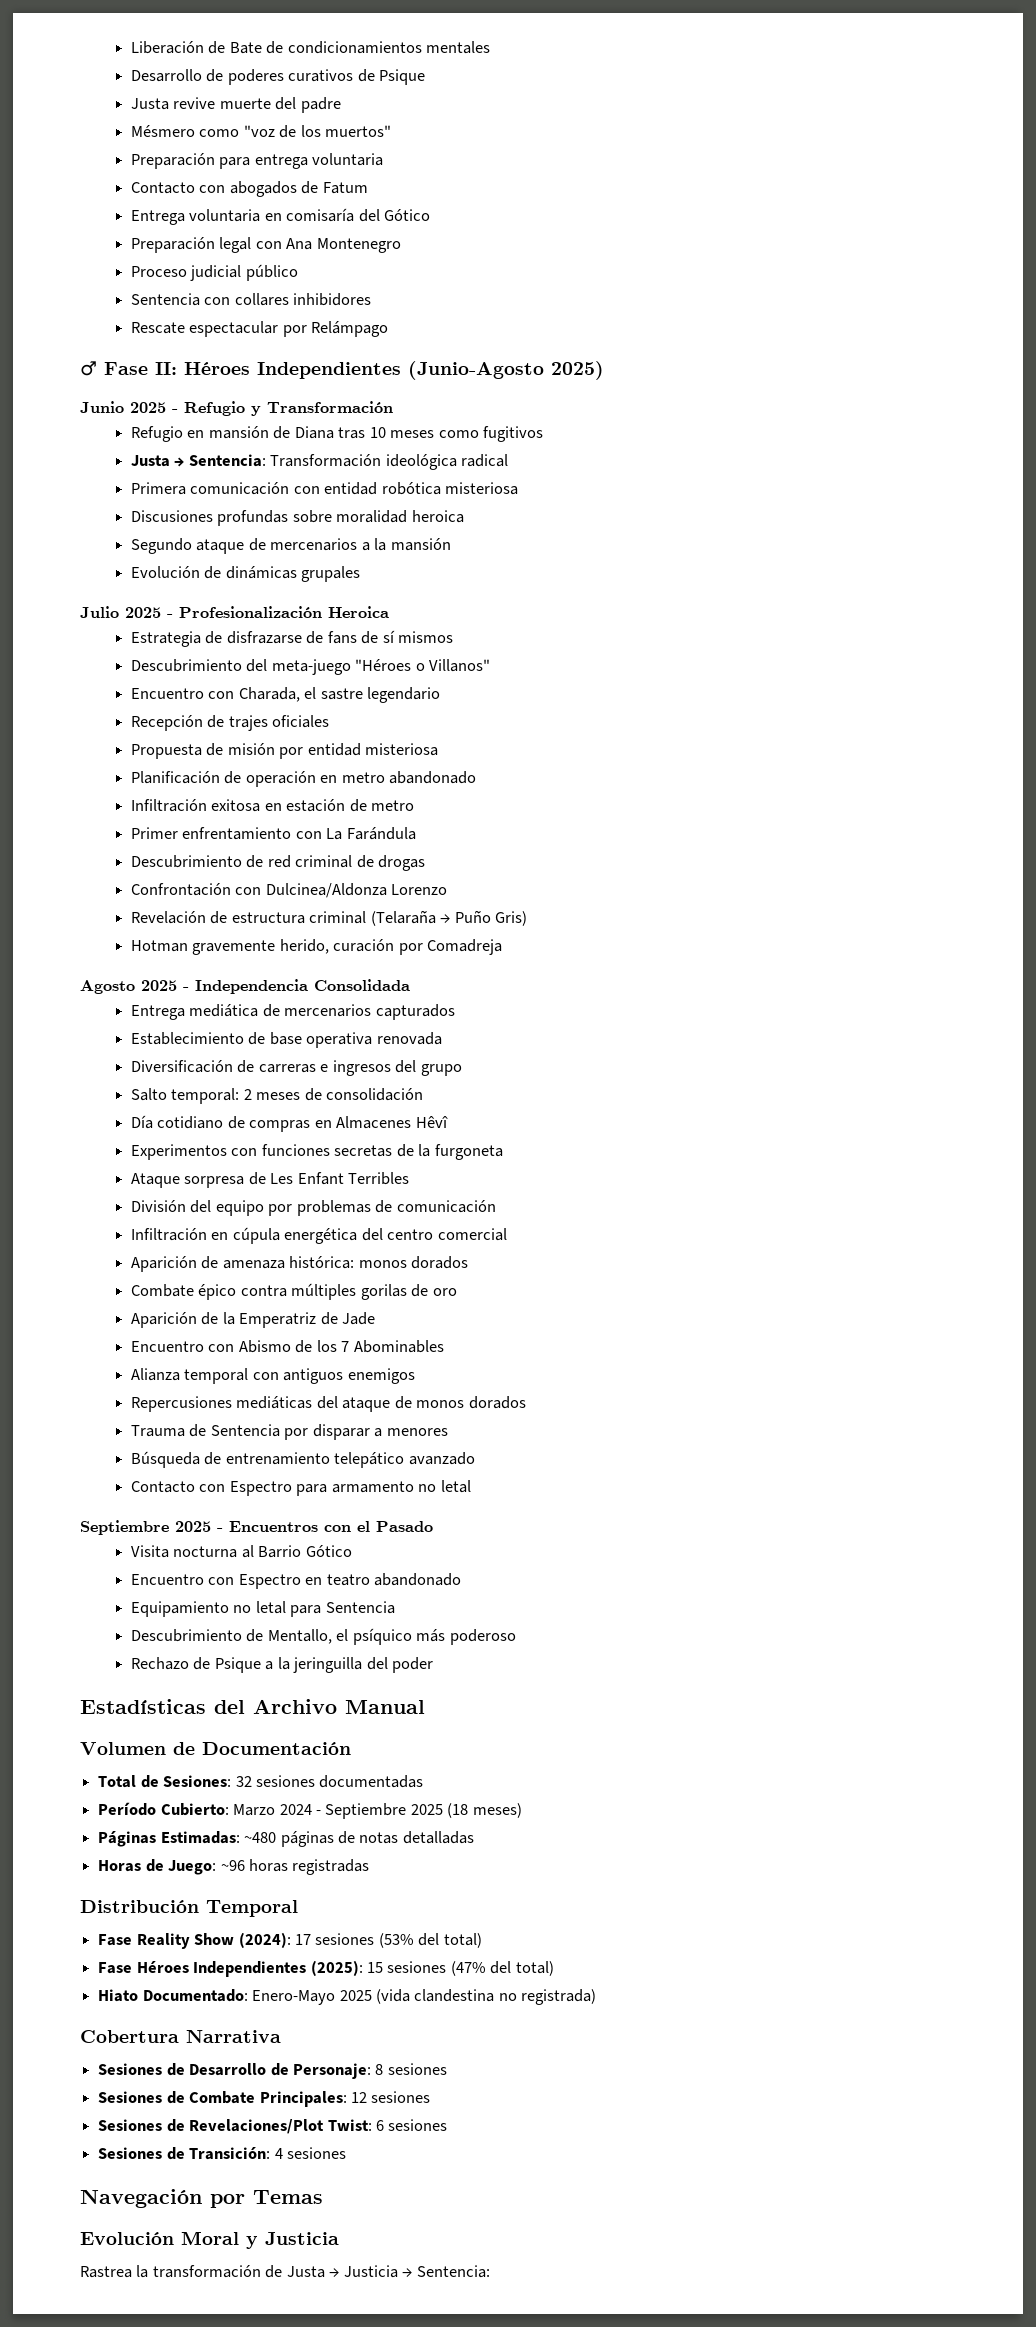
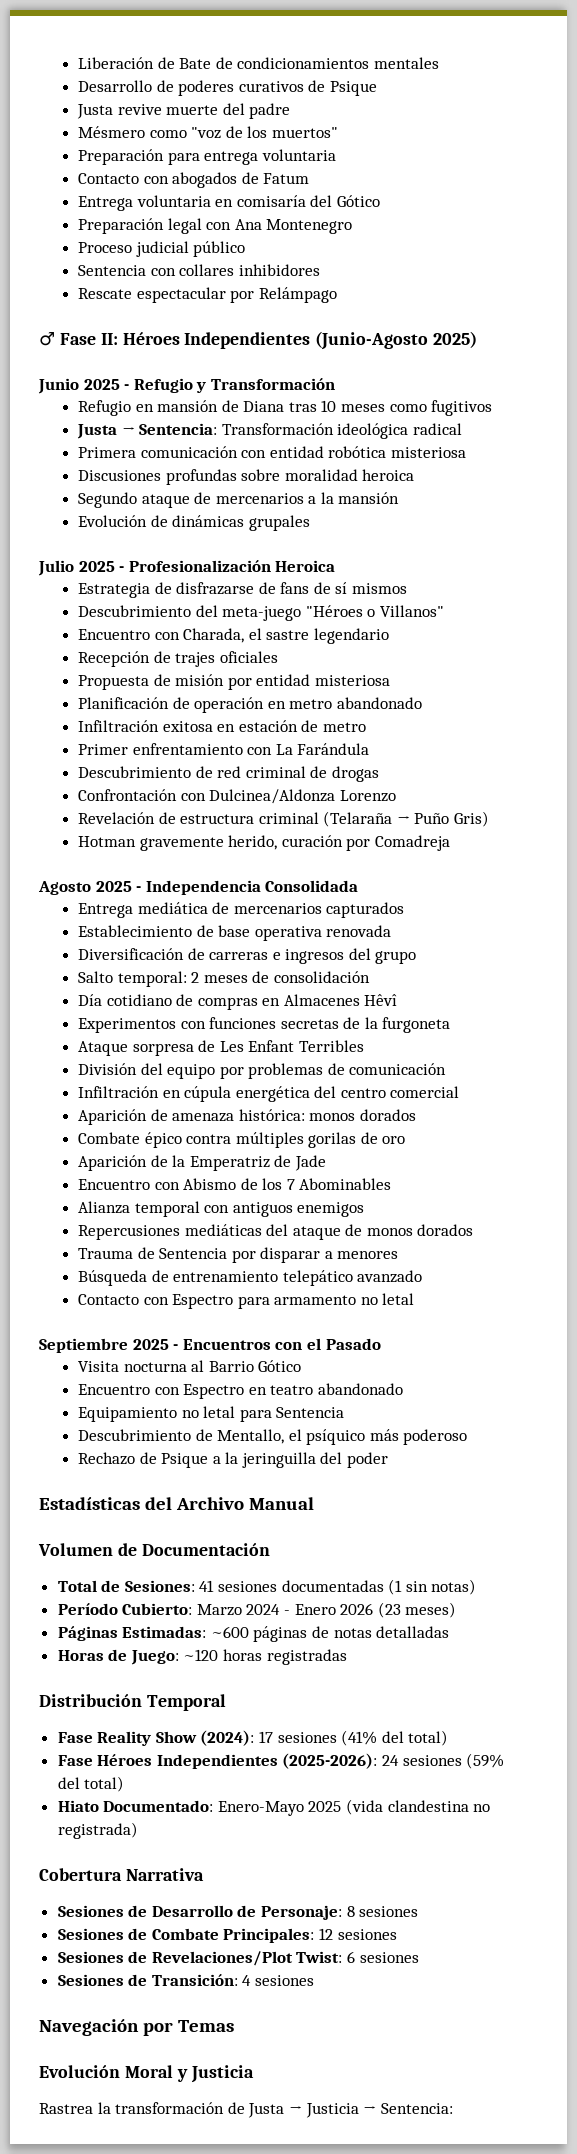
[235,1776,252,1787] 32 -> [199,1580,215,1592] 41
(424, 1781) none -> [388,1579,477,1595] (1 sin notas)
[325,1803,469,1819] Septiembre 2025 (18 -> [294,1602,401,1618] Enero 2026 (23
[244,1832,277,1843] ~480 -> [210,1626,249,1638] ~600
[220,1860,245,1871] ~96 -> [183,1649,219,1661] ~120
[378,1933,414,1948] (53% -> [341,1730,378,1746] (41%
[310,1960,486,1976] (2025): 15 sesiones (47% -> [282,1753,505,1769] (2025-2026): 24 sesiones (59%

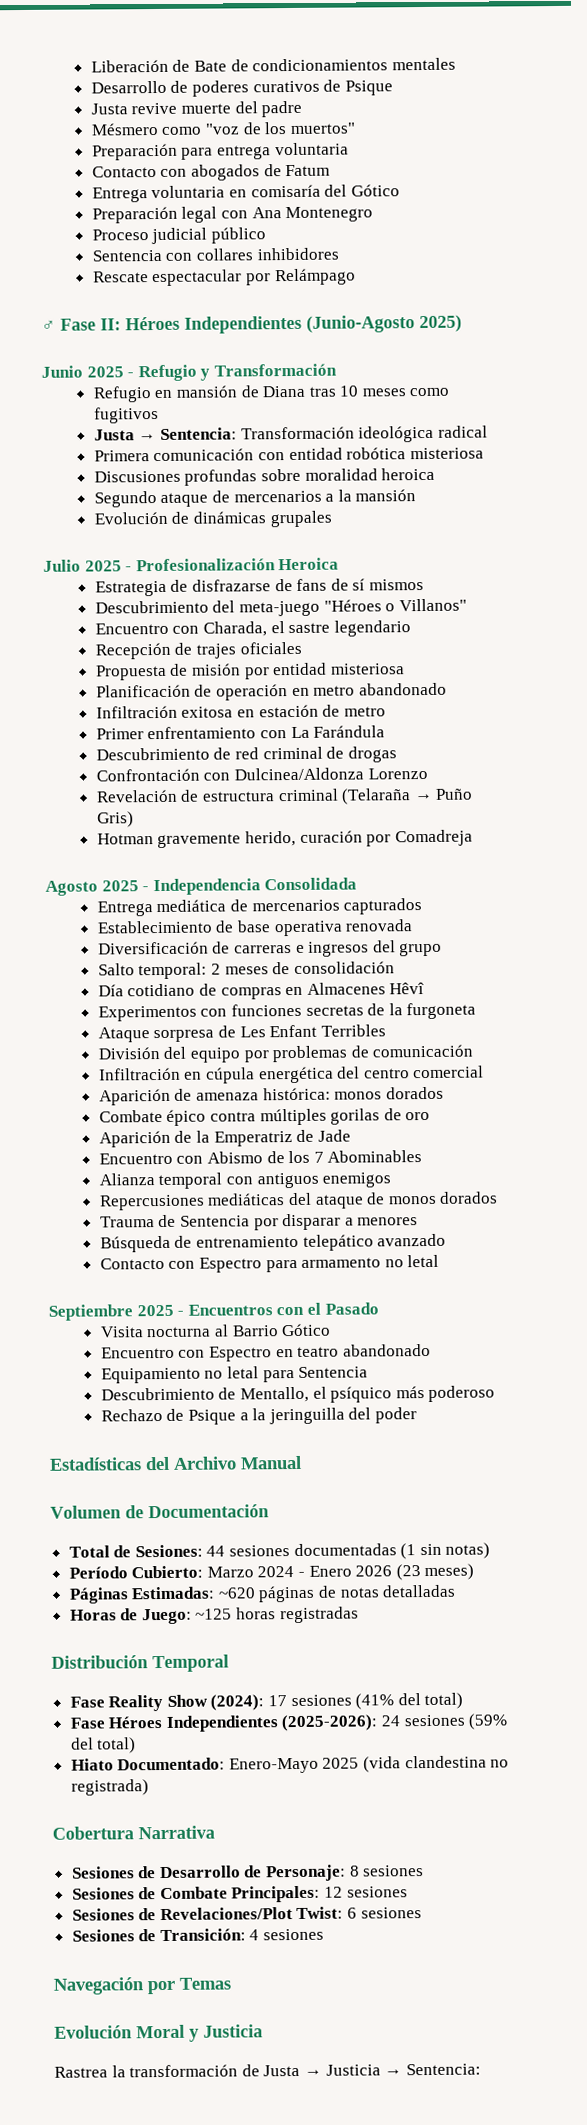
[199,1580,215,1592] 41 -> [206,1545,226,1557] 44
[210,1626,249,1638] ~600 -> [217,1587,256,1599] ~620
[183,1649,219,1661] ~120 -> [195,1608,233,1620] ~125

